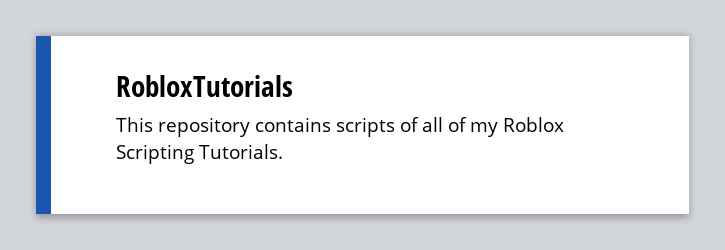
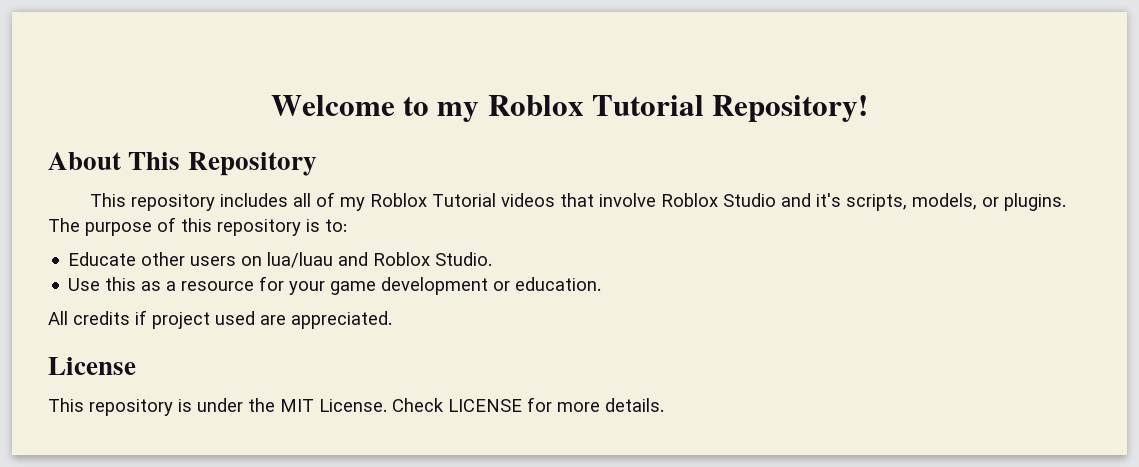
[116,75,293,97] [116,117,419,137] RobloxTutorials // This repository contains scripts of -> [270,95,869,122] [48,152,317,176] [89,193,288,211] Welcome to my Roblox Tutorial Repository! // About This Repository // This repository includes
[116,144,283,164] Scripting Tutorials. -> [431,193,1066,211] [48,217,347,236] [68,252,493,268] [68,276,602,295] [48,310,392,329] [48,357,136,375] [48,397,664,416] Tutorial videos that involve Roblox Studio and it's scripts, models, or plugins. The purpose of this repository is to: // Educate other users on lua/luau and Roblox Studio. // Use this as a resource for your game development or education. // All credits if project used are appreciated. // License // This repository is under the MIT License. Check LICENSE for more details.

